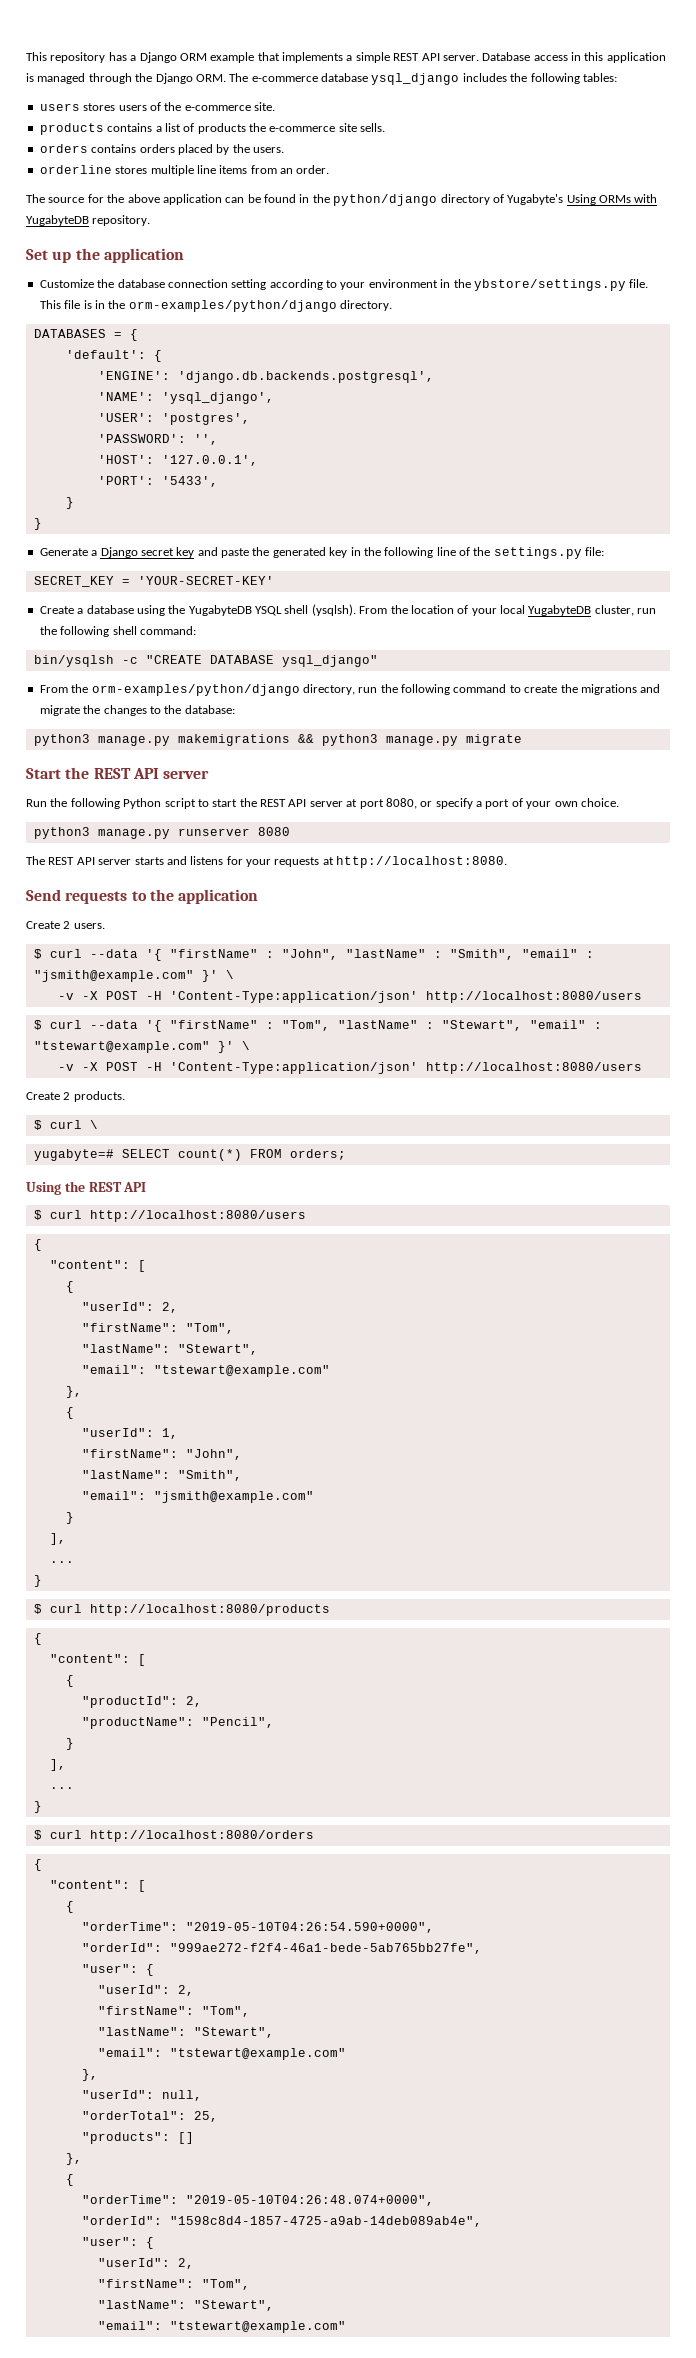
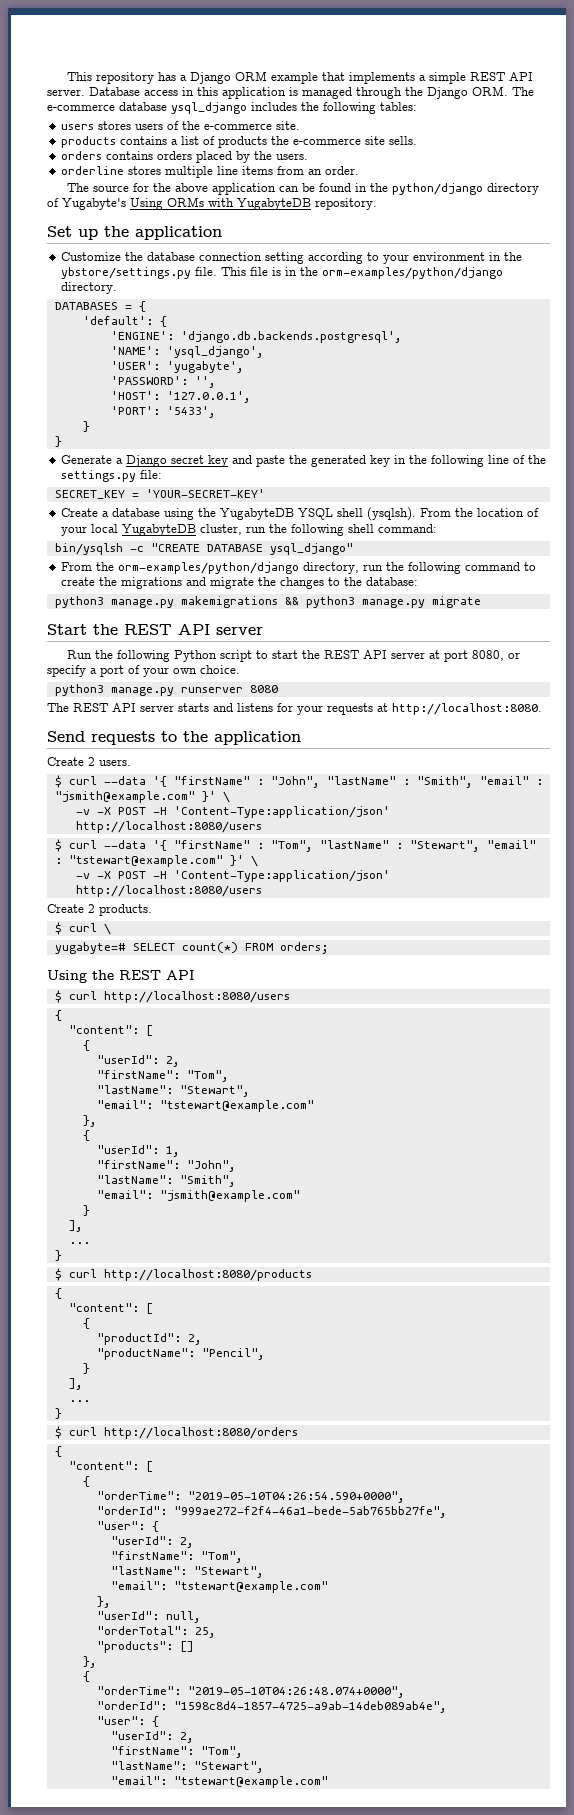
[161,413,250,425] 'postgres', -> [166,361,244,373] 'yugabyte',

